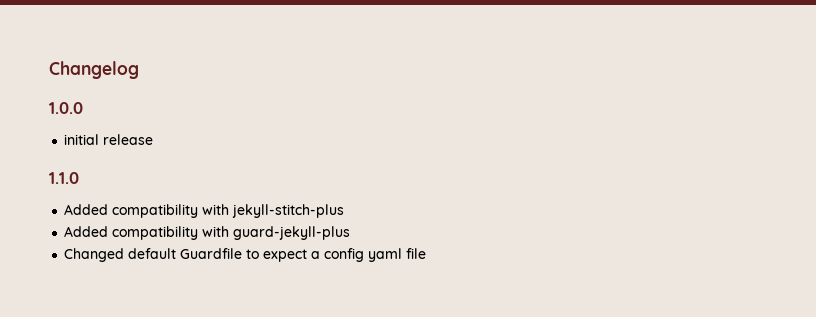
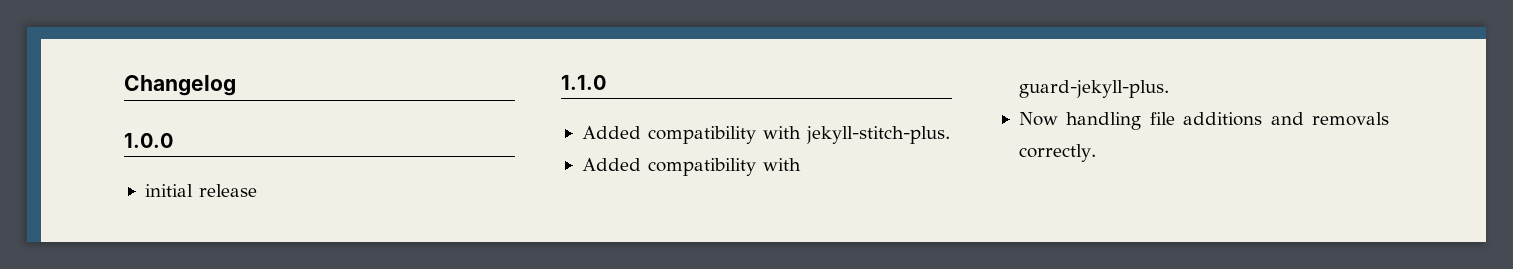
[232,204,345,218] [64,226,351,240] [64,248,427,262] jekyll-stitch-plus // Added compatibility with guard-jekyll-plus // Changed default Guardfile to expect a config yaml file -> [805,126,950,144] [581,158,801,176] [1018,80,1169,98] [1018,112,1389,130] [1018,144,1096,162] jekyll-stitch-plus. // Added compatibility with guard-jekyll-plus. // Now handling file additions and removals correctly.

